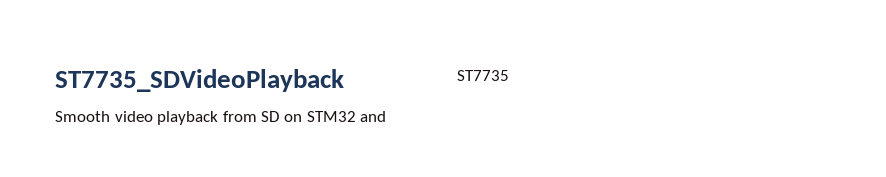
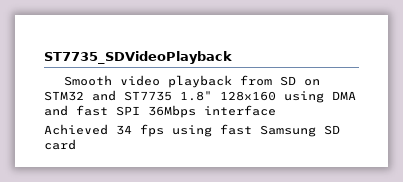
(509, 75) none -> [180,91,356,103] [44,105,276,118] [44,124,340,137] [44,139,76,150] 1.8" 128x160 using DMA and fast SPI 36Mbps interface // Achieved 34 fps using fast Samsung SD card

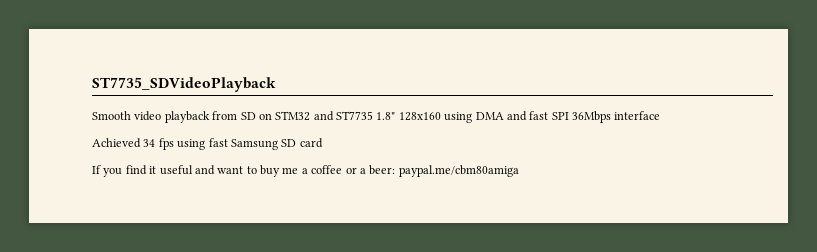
(76, 144) none -> [92,165,519,177] // If you find it useful and want to buy me a coffee or a beer: paypal.me/cbm80amiga

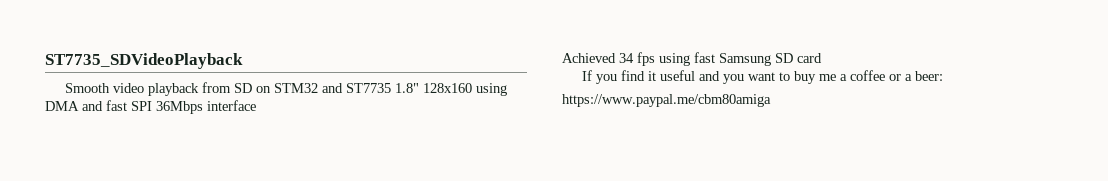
(215, 170) none -> [723,74,745,84] you
[398,165,519,177] paypal.me/cbm80amiga -> [562,94,771,107] // https://www.paypal.me/cbm80amiga

